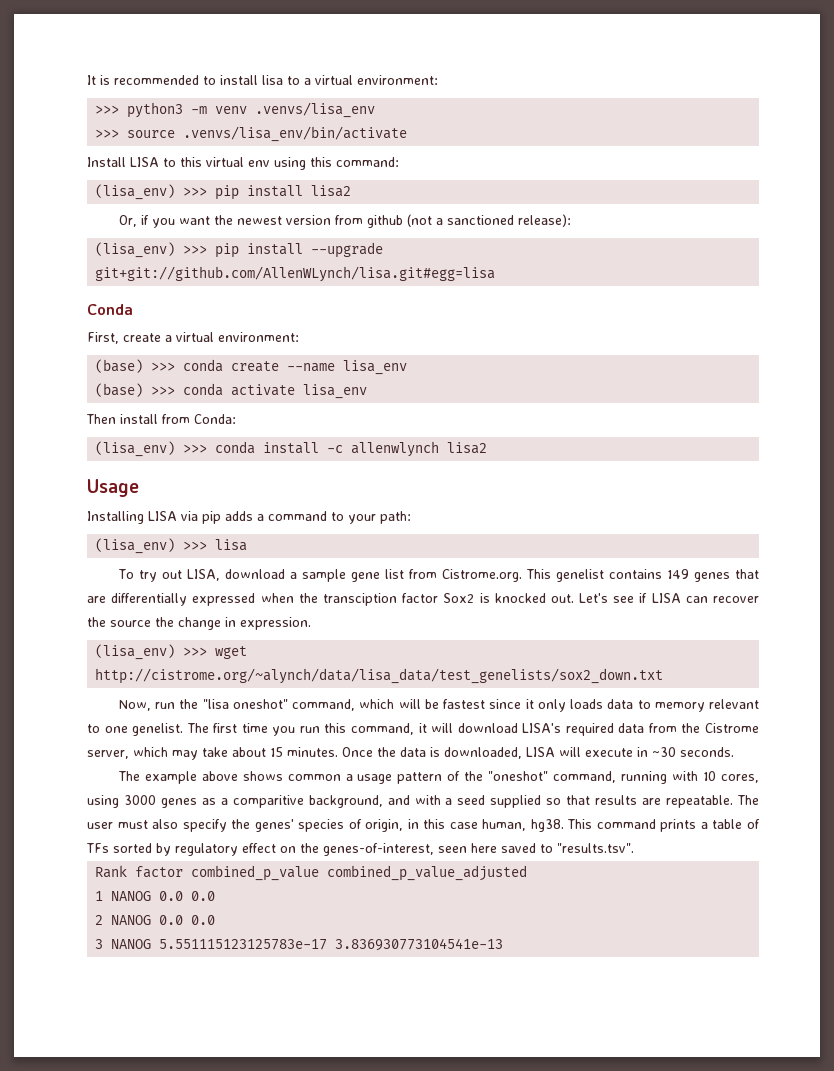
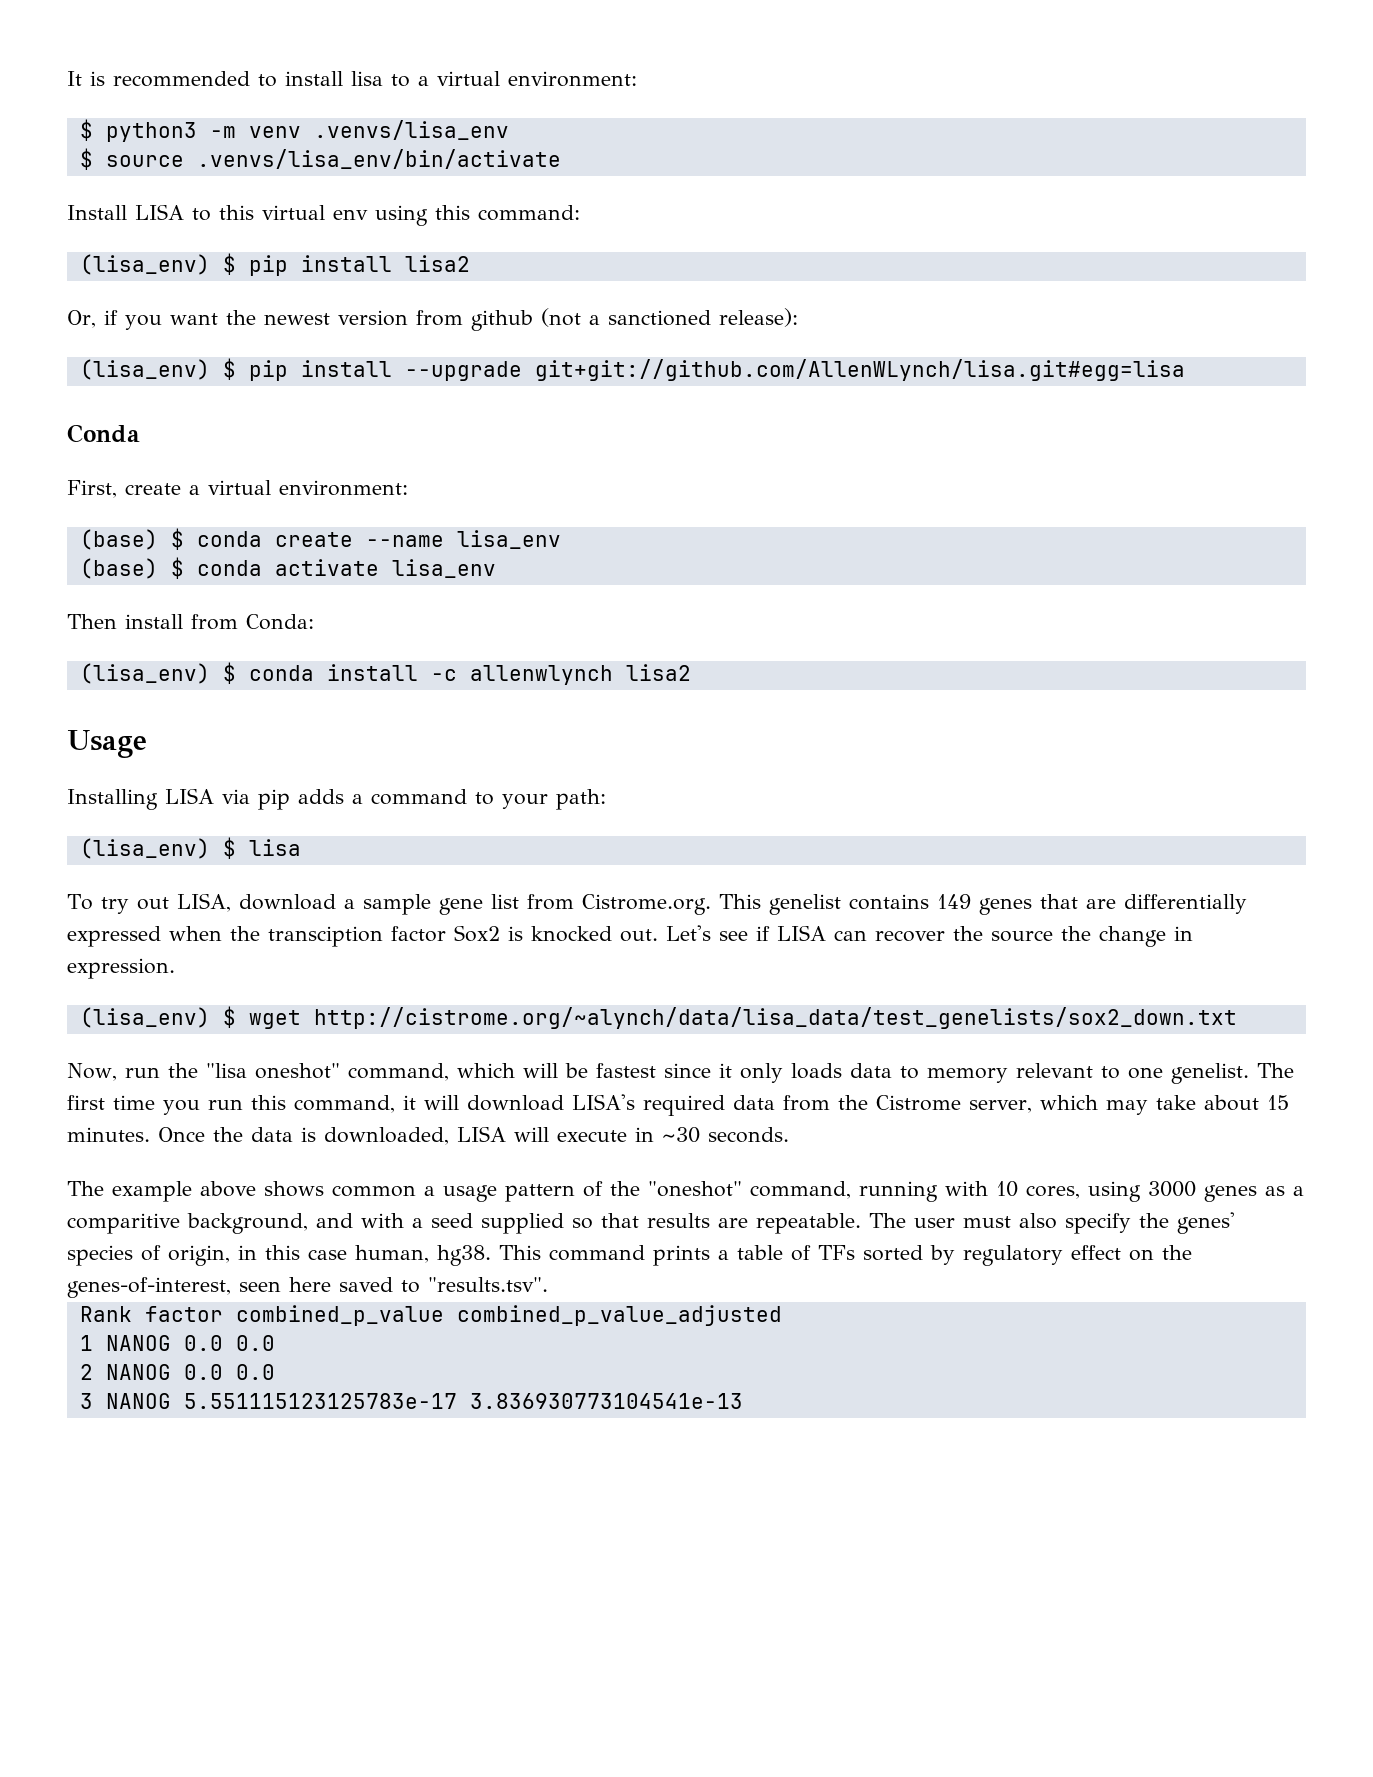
[95,105,120,114] >>> -> [79,119,93,141] $
[95,129,120,138] >>> -> [79,148,93,170] $
[183,187,208,196] >>> -> [222,253,236,275] $
[183,245,208,254] >>> -> [222,358,236,380] $
[151,362,176,371] >>> -> [170,528,184,550] $
[151,386,176,395] >>> -> [170,557,184,579] $
[183,444,208,453] >>> -> [222,662,236,684] $
[183,541,208,550] >>> -> [222,837,236,859] $
[183,647,208,656] >>> -> [222,1006,236,1028] $

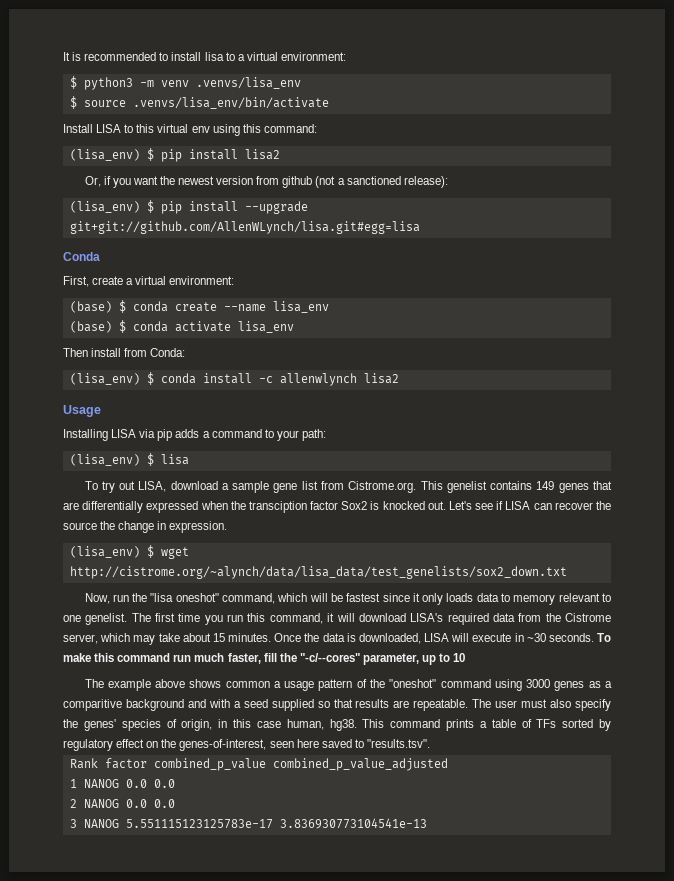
(789, 1135) none -> [597,633,612,642] [63,653,466,665] To make this command run much faster, fill the "-c/--cores" parameter, up to 10
[750,1181,1080,1202] command, running with 10 cores, -> [440,679,491,688] command
[187,1213,308,1234] background, -> [125,699,184,711] background

